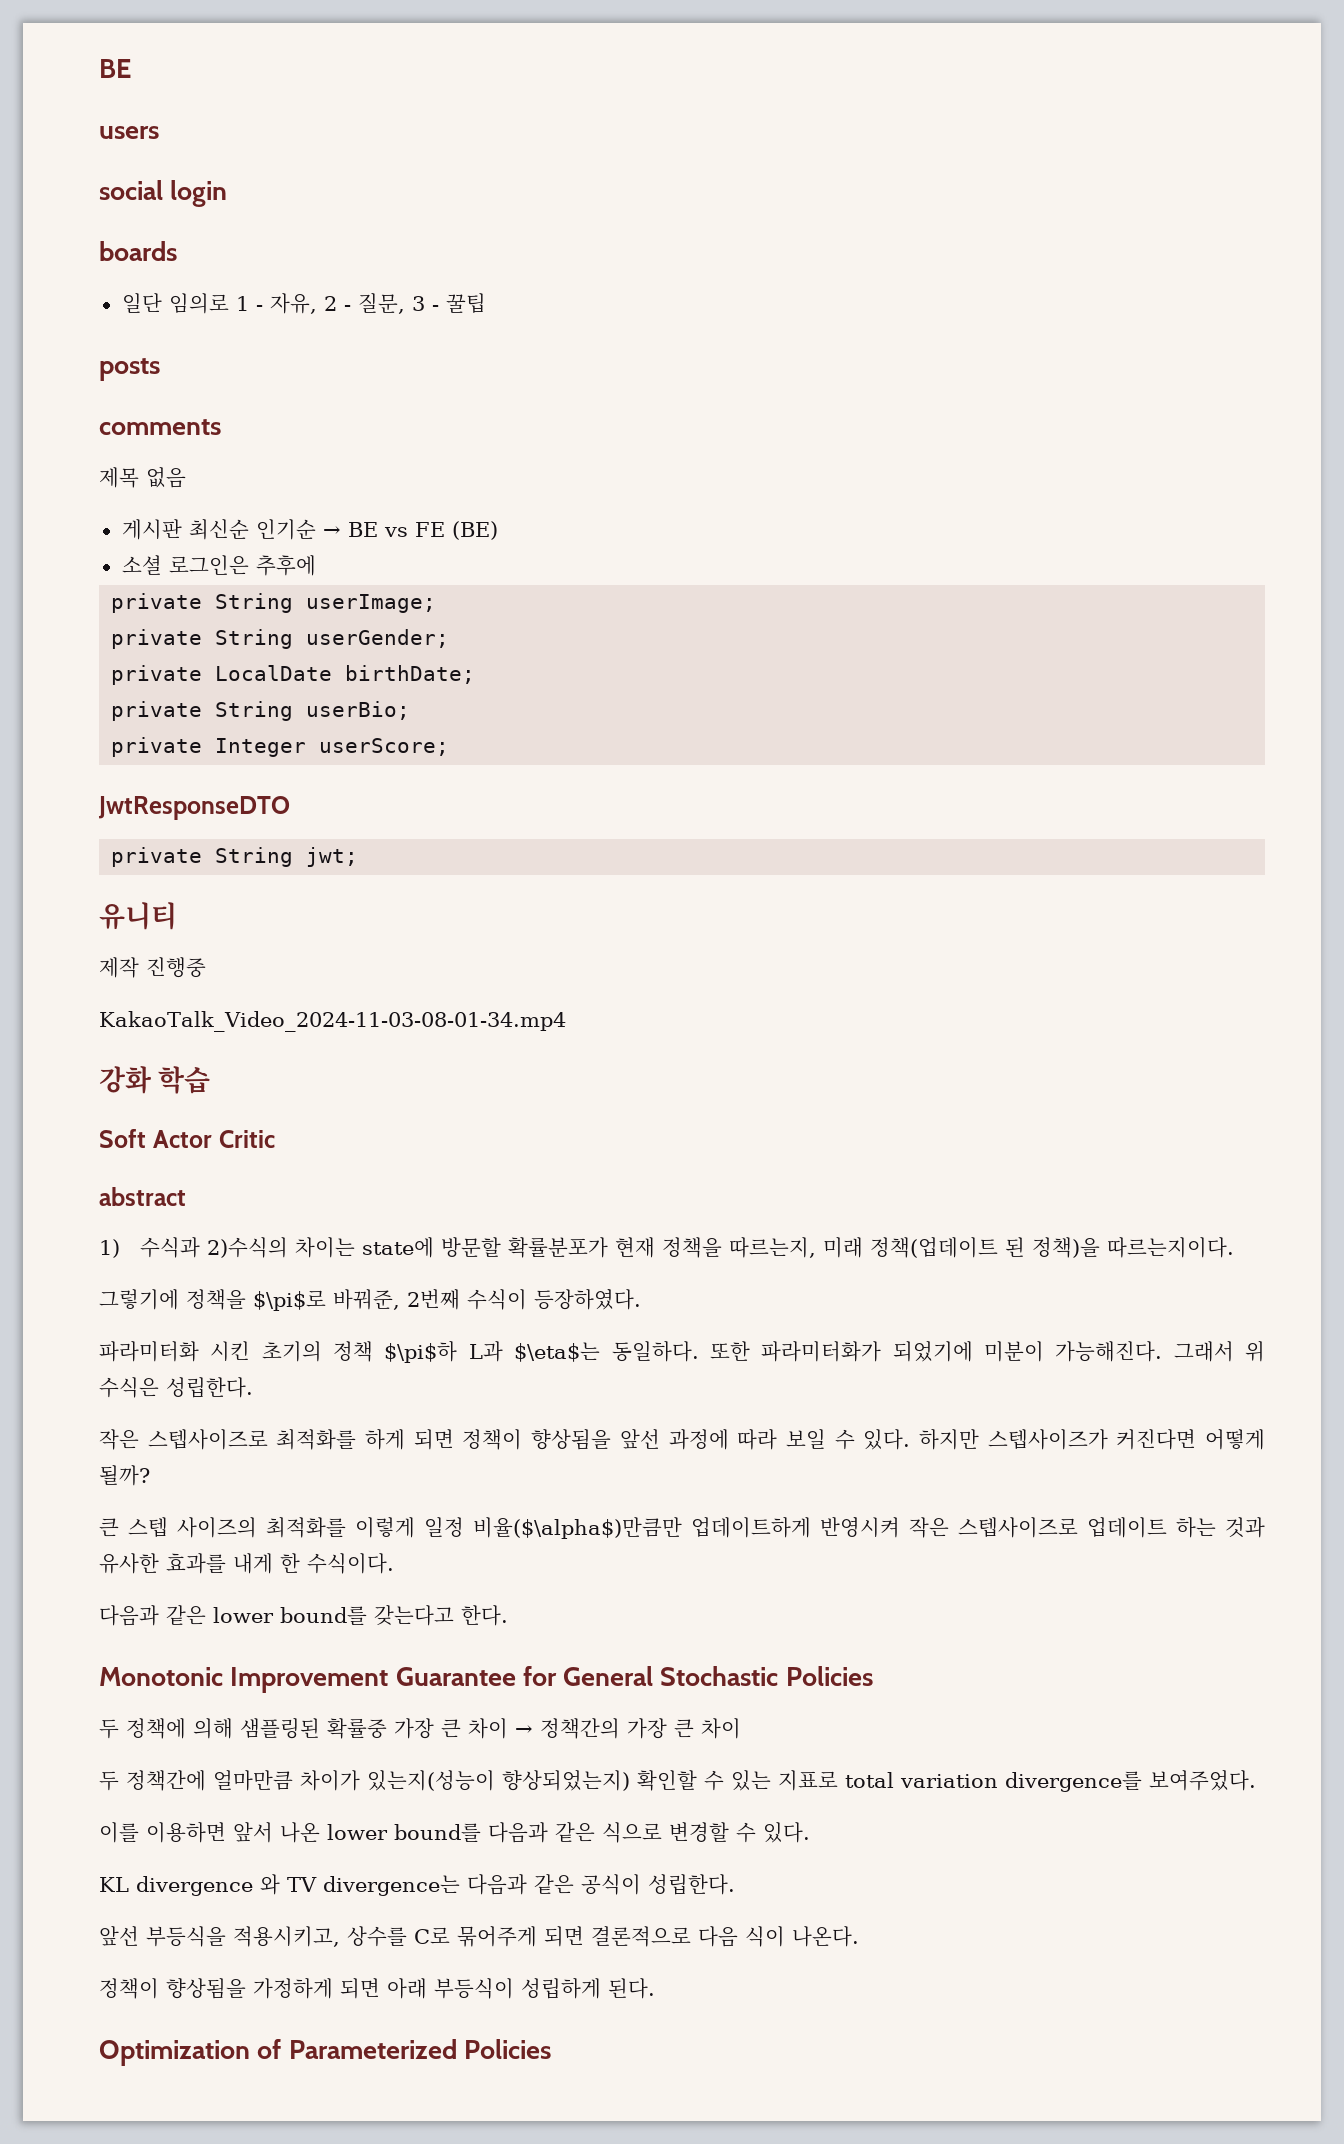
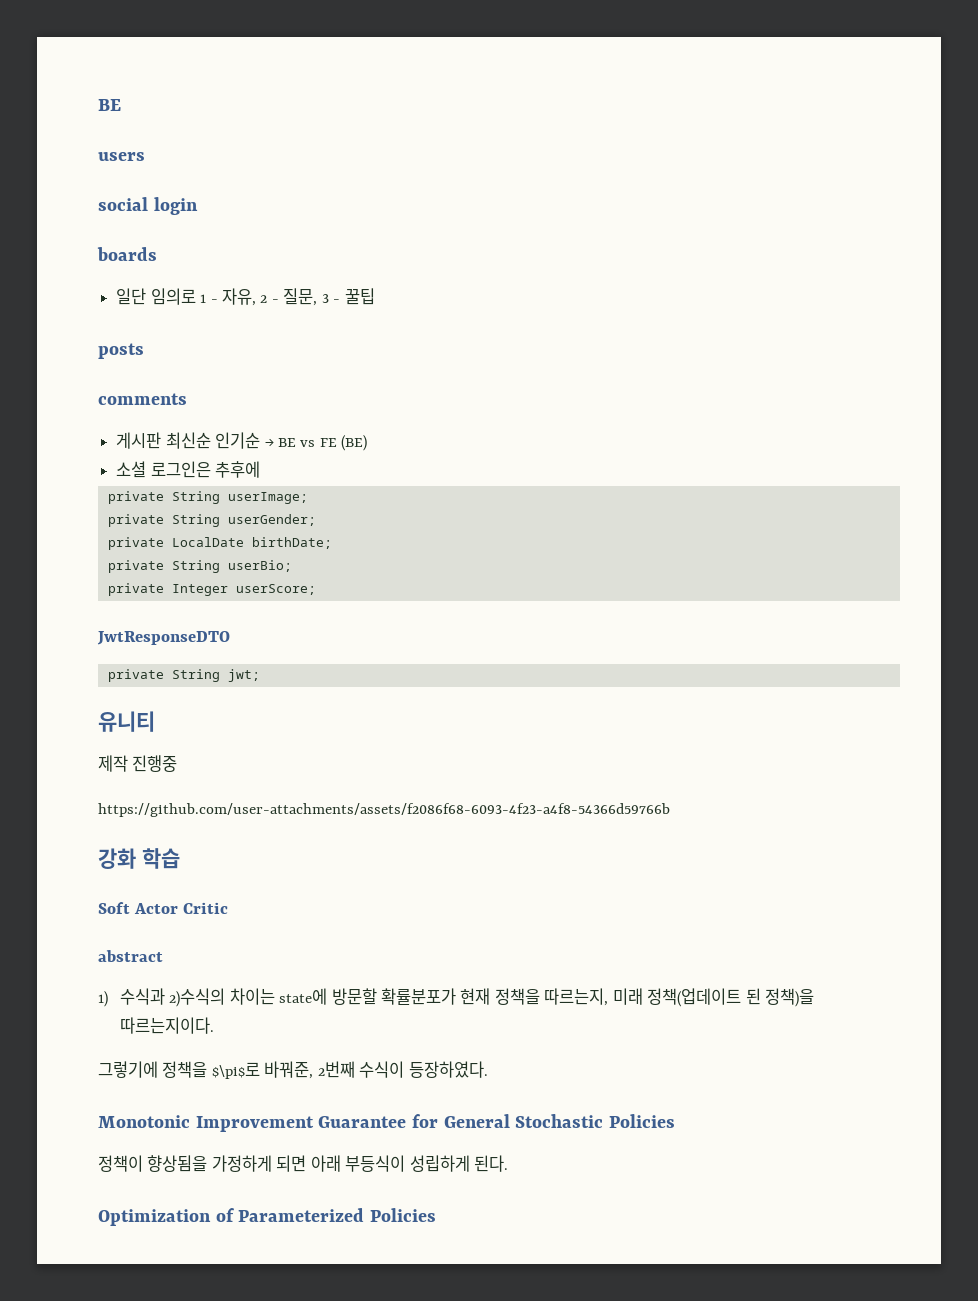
[99,467,186,488] // 제목 없음 -> (187, 399) none
[99,1011,566,1032] KakaoTalk_Video_2024-11-03-08-01-34.mp4 -> [98,803,670,817] https://github.com/user-attachments/assets/f2086f68-6093-4f23-a4f8-54366d59766b
[99,1341,1265,1363] [99,1377,253,1398] [99,1429,1265,1450] [99,1465,150,1486] [99,1517,1265,1539] [99,1553,394,1574] [99,1605,508,1626] // 파라미터화 시킨 초기의 정책 $\pi$하 L과 $\eta$는 동일하다. 또한 파라미터화가 되었기에 미분이 가능해진다. 그래서 위 수식은 성립한다. // 작은 스텝사이즈로 최적화를 하게 되면 정책이 향상됨을 앞선 과정에 따라 보일 수 있다. 하지만 스텝사이즈가 커진다면 어떻게 될까? // 큰 스텝 사이즈의 최적화를 이렇게 일정 비율($\alpha$)만큼만 업데이트하게 반영시켜 작은 스텝사이즈로 업데이트 하는 것과 유사한 효과를 내게 한 수식이다. // 다음과 같은 lower bound를 갖는다고 한다. -> (488, 1069) none
[99,1718,741,1739] [99,1770,1256,1792] [99,1822,810,1843] [99,1874,735,1896] [99,1926,859,1947] // 두 정책에 의해 샘플링된 확률중 가장 큰 차이 → 정책간의 가장 큰 차이 // 두 정책간에 얼마만큼 차이가 있는지(성능이 향상되었는지) 확인할 수 있는 지표로 total variation divergence를 보여주었다. // 이를 이용하면 앞서 나온 lower bound를 다음과 같은 식으로 변경할 수 있다. // KL divergence 와 TV divergence는 다음과 같은 공식이 성립한다. // 앞선 부등식을 적용시키고, 상수를 C로 묶어주게 되면 결론적으로 다음 식이 나온다. -> (676, 1121) none

